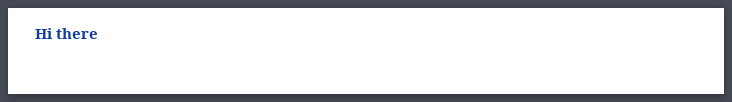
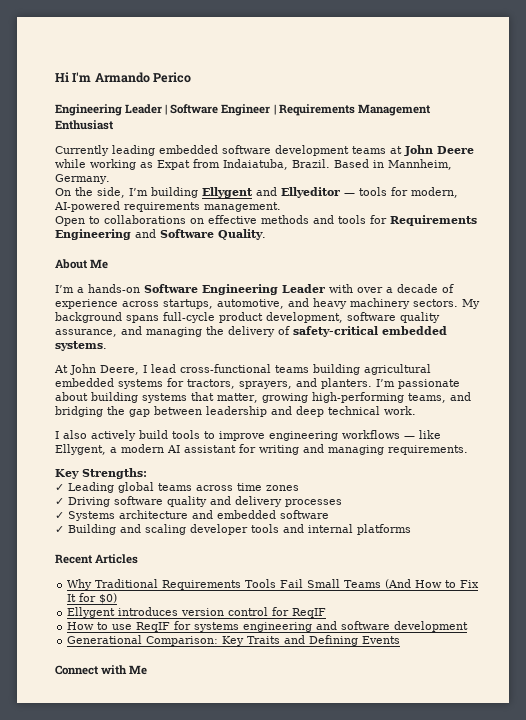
[56,28,99,39] there -> [72,72,192,83] [55,104,431,116] [55,120,114,130] [55,145,474,156] [55,159,452,170] [55,174,110,184] [55,187,458,198] [54,201,281,212] [55,215,477,226] [55,229,266,240] [55,259,109,269] [55,284,454,295] [55,298,480,309] [55,312,440,323] [55,326,447,337] [55,341,107,351] [54,364,431,375] [55,378,460,389] [55,392,471,403] [55,406,416,417] [55,430,441,441] [55,444,468,455] [55,468,147,479] [55,482,299,493] [55,496,342,507] [55,510,329,521] [55,524,411,535] [55,554,139,564] [67,579,480,590] [67,593,118,604] [67,607,327,618] [67,621,469,632] [67,635,401,646] [55,665,148,675] I'm Armando Perico // Engineering Leader | Software Engineer | Requirements Management Enthusiast // Currently leading embedded software development teams at John Deere while working as Expat from Indaiatuba, Brazil. Based in Mannheim, Germany. // On the side, I’m building Ellygent and Ellyeditor — tools for modern, AI-powered requirements management. // Open to collaborations on effective methods and tools for Requirements Engineering and Software Quality. // About Me // I’m a hands-on Software Engineering Leader with over a decade of experience across startups, automotive, and heavy machinery sectors. My background spans full-cycle product development, software quality assurance, and managing the delivery of safety-critical embedded systems. // At John Deere, I lead cross-functional teams building agricultural embedded systems for tractors, sprayers, and planters. I’m passionate about building systems that matter, growing high-performing teams, and bridging the gap between leadership and deep technical work. // I also actively build tools to improve engineering workflows — like Ellygent, a modern AI assistant for writing and managing requirements. // Key Strengths: // ✓ Leading global teams across time zones // ✓ Driving software quality and delivery processes // ✓ Systems architecture and embedded software // ✓ Building and scaling developer tools and internal platforms // Recent Articles // Why Traditional Requirements Tools Fail Small Teams (And How to Fix It for $0) // Ellygent introduces version control for ReqIF // How to use ReqIF for systems engineering and software development // Generational Comparison: Key Traits and Defining Events // Connect with Me

